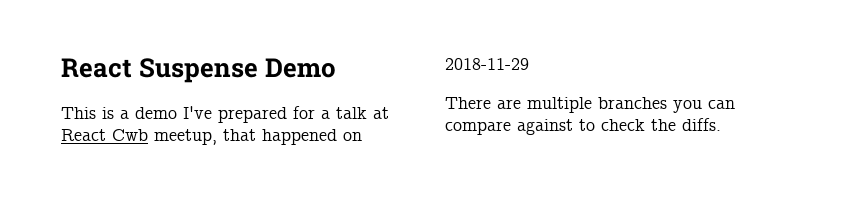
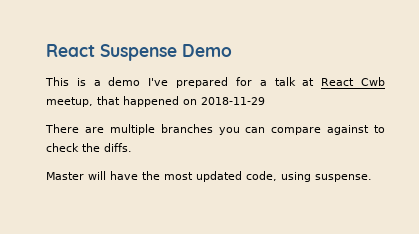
(721, 124) none -> [46,171,372,182] // Master will have the most updated code, using suspense.

